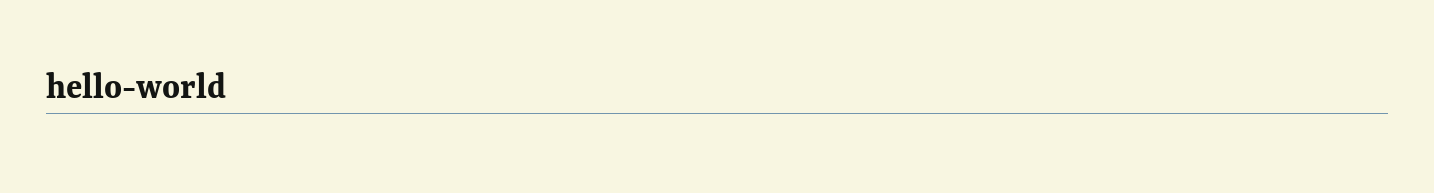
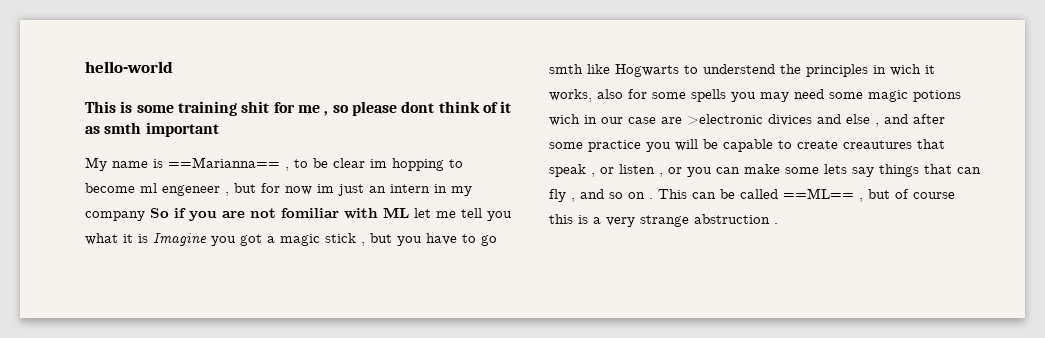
(226, 85) none -> [85,101,512,116] [85,122,219,137] [85,157,463,171] [85,183,472,196] [85,207,512,221] [85,233,497,246] [549,64,935,77] [549,89,961,102] [549,114,945,127] [549,139,945,152] [549,164,981,177] [549,188,955,202] [549,214,778,227] // This is some training shit for me , so please dont think of it as smth important // My name is ==Marianna== , to be clear im hopping to become ml engeneer , but for now im just an intern in my company So if you are not fomiliar with ML let me tell you what it is Imagine you got a magic stick , but you have to go smth like Hogwarts to understend the principles in wich it works, also for some spells you may need some magic potions wich in our case are >electronic divices and else , and after some practice you will be capable to create creautures that speak , or listen , or you can make some lets say things that can fly , and so on . This can be called ==ML== , but of course this is a very strange abstruction .

